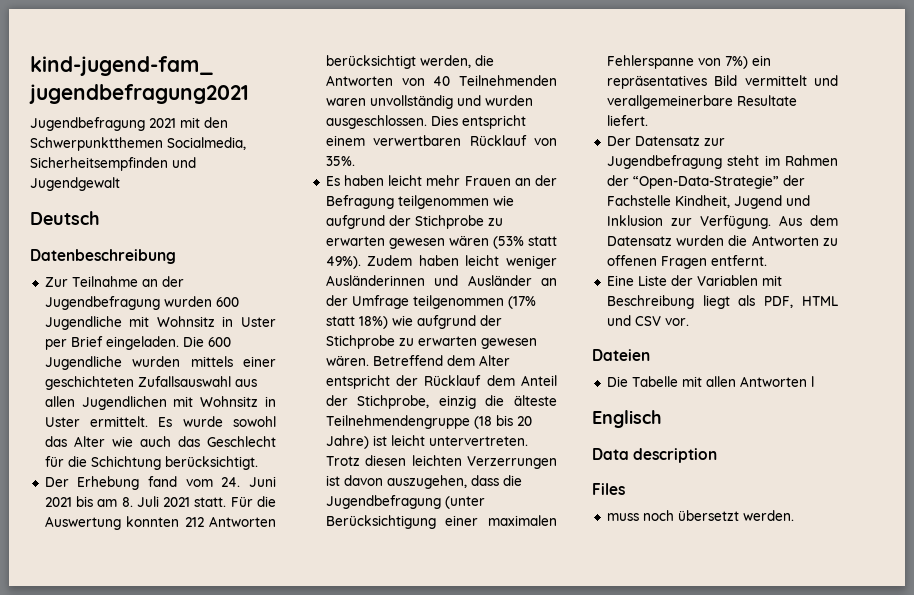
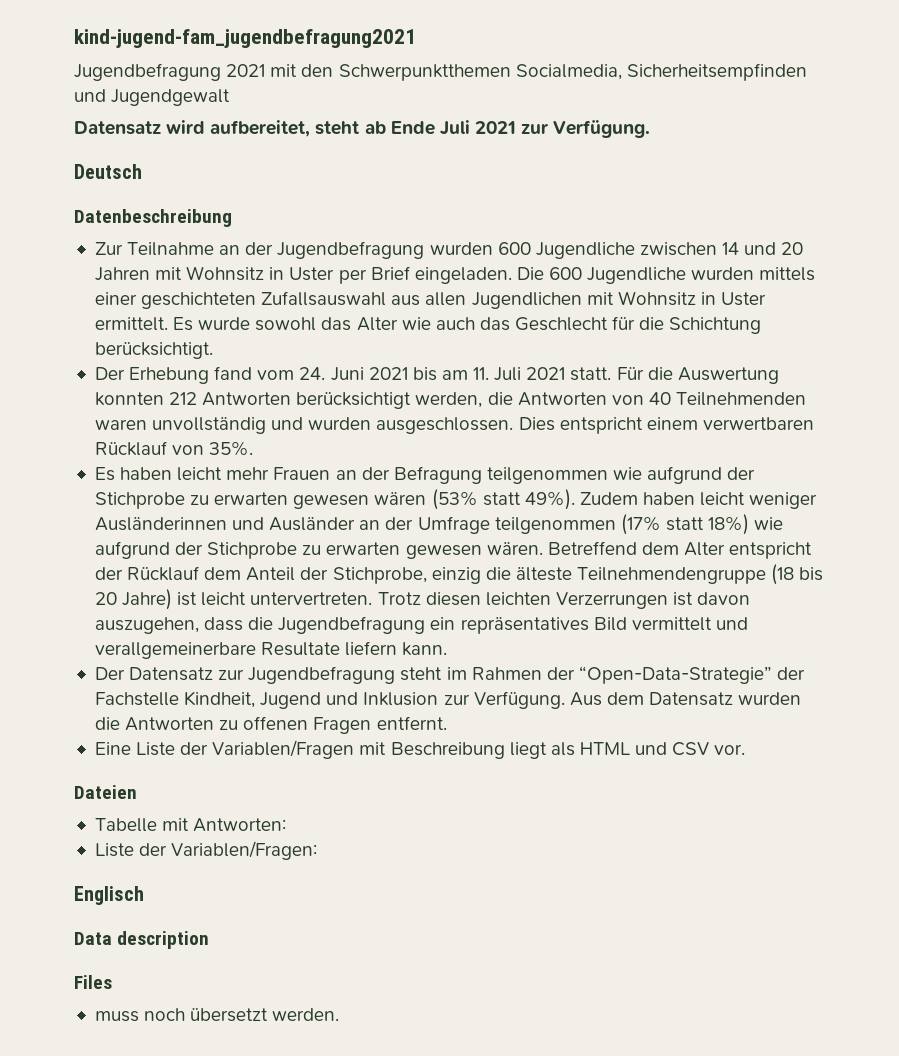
(120, 184) none -> [74,120,651,138] // Datensatz wird aufbereitet, steht ab Ende Juli 2021 zur Verfügung.
(122, 323) none -> [639,242,804,256] [94,267,150,281] zwischen 14 und 20 Jahren
[121,497,133,507] 8. -> [473,367,490,380] 11.
[444,496,485,509] [325,515,557,529] [606,55,748,69] (unter Berücksichtigung einer maximalen Fehlerspanne von 7%) -> (426, 625) none
[606,115,648,126] liefert. -> [345,641,448,656] liefern kann.
[696,275,758,286] Variablen -> [212,740,355,759] Variablen/Fragen
[764,296,794,308] PDF, -> (575, 749) none
[606,376,628,387] Die -> (137, 792) none
[705,376,814,387] allen Antworten l -> [193,818,287,832] [94,841,318,860] Antworten: // Liste der Variablen/Fragen:

